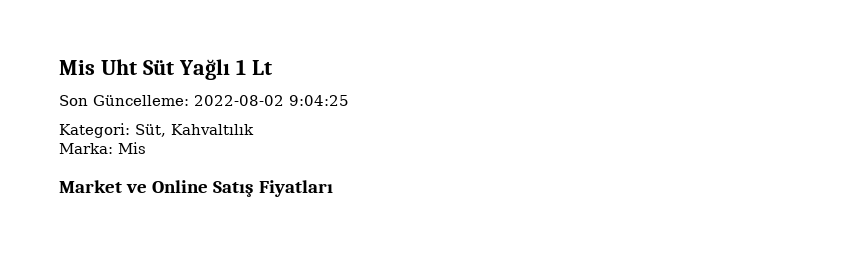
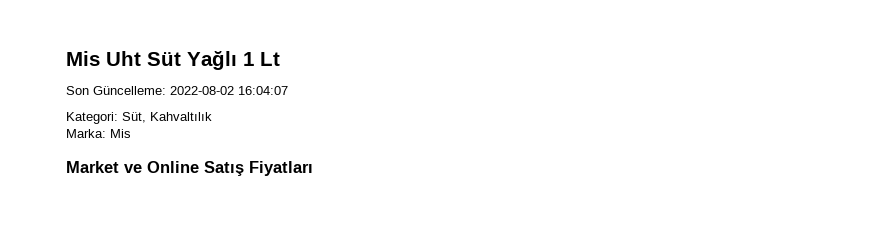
[289,95,349,106] 9:04:25 -> [238,86,288,95] 16:04:07

